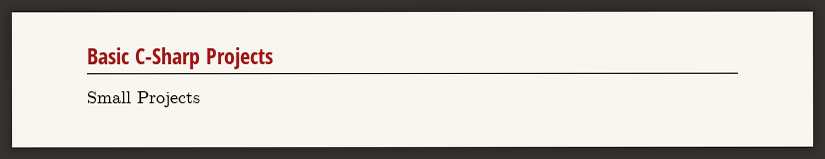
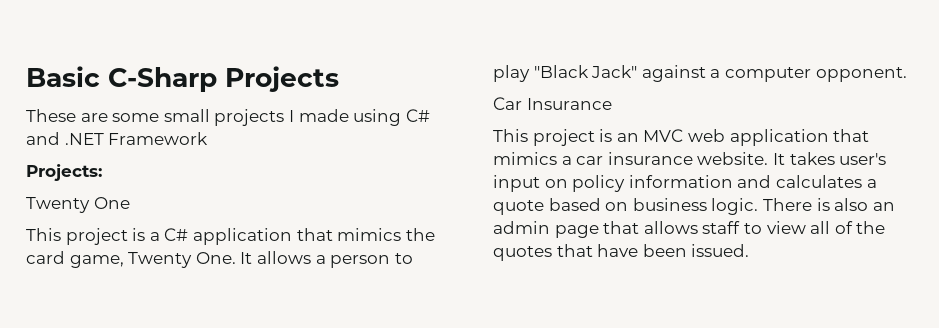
[87,91,201,108] Small Projects -> [26,109,430,126] [26,132,209,145] [26,164,102,181] [26,197,130,213] [26,228,435,245] [26,251,413,268] [493,65,907,82] [493,97,612,110] [493,129,870,146] [493,152,887,165] [493,175,877,192] [493,198,895,215] [493,221,886,238] [493,244,750,261] These are some small projects I made using C# and .NET Framework // Projects: // Twenty One // This project is a C# application that mimics the card game, Twenty One. It allows a person to play "Black Jack" against a computer opponent. // Car Insurance // This project is an MVC web application that mimics a car insurance website. It takes user's input on policy information and calculates a quote based on business logic. There is also an admin page that allows staff to view all of the quotes that have been issued.

